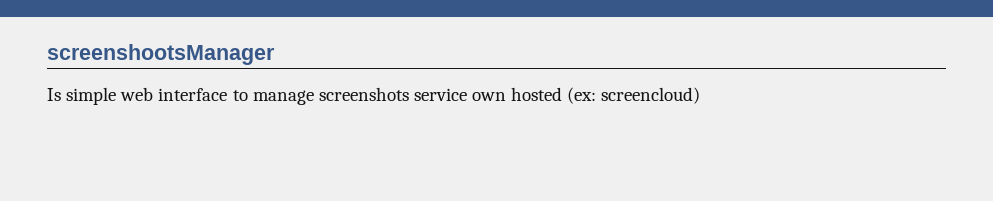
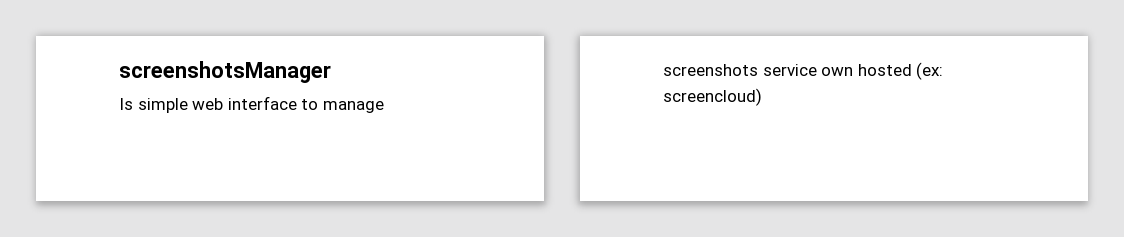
[47,44,275,65] screenshootsManager -> [119,61,331,83] screenshotsManager

